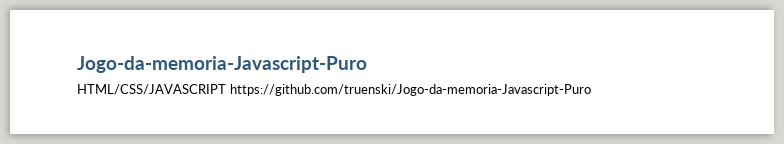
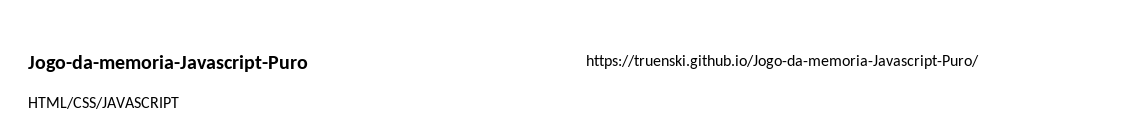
[229,84,591,96] https://github.com/truenski/Jogo-da-memoria-Javascript-Puro -> [586,55,979,69] https://truenski.github.io/Jogo-da-memoria-Javascript-Puro/

